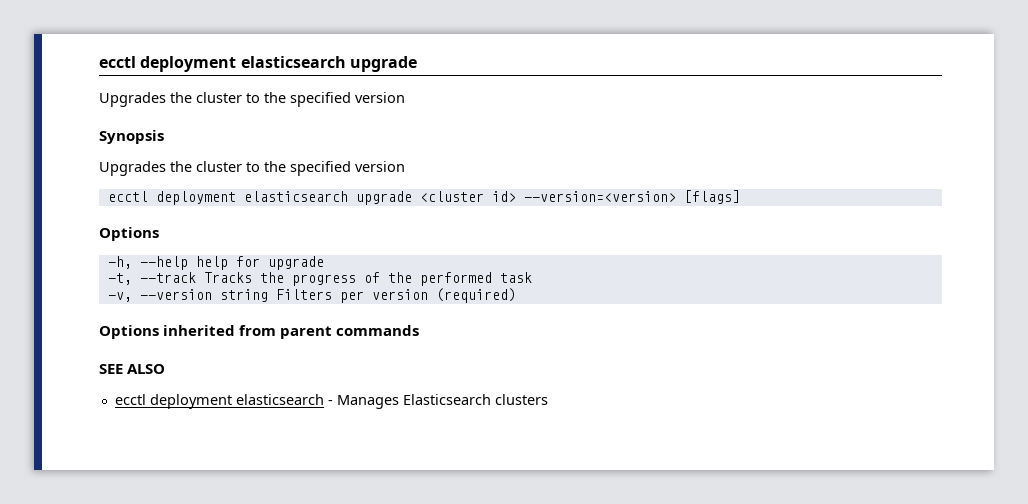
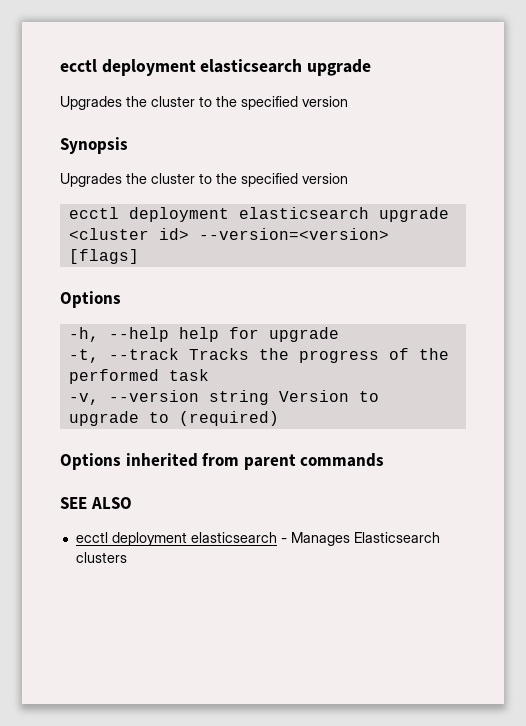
[275,289,428,303] Filters per version -> [278,390,379,402] [68,411,169,426] Version to upgrade to

